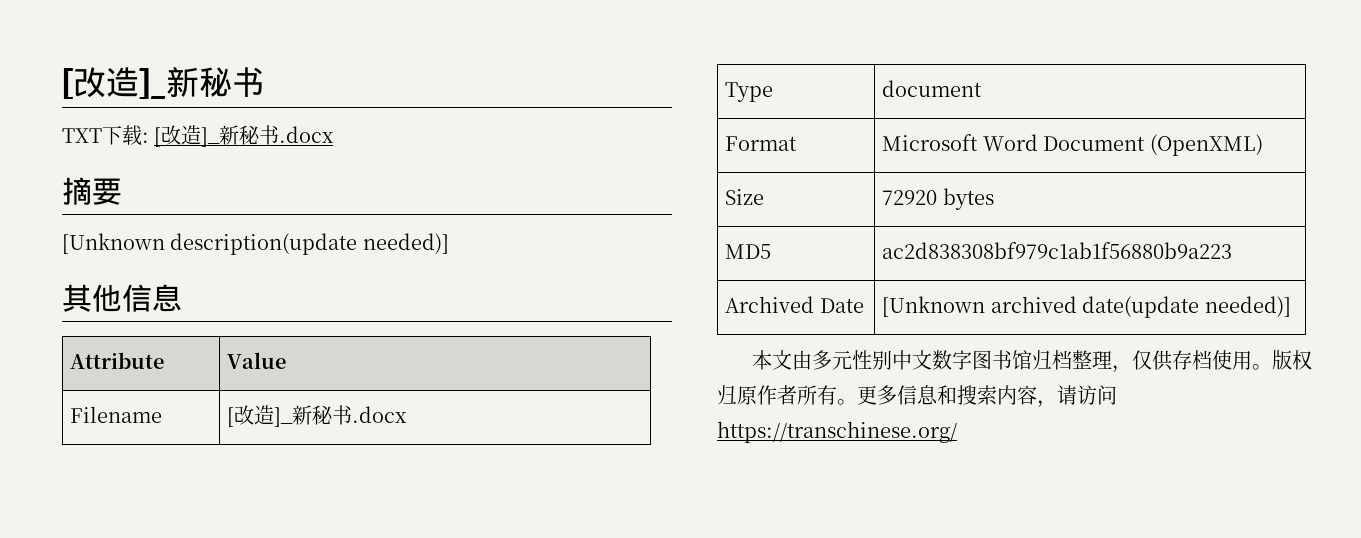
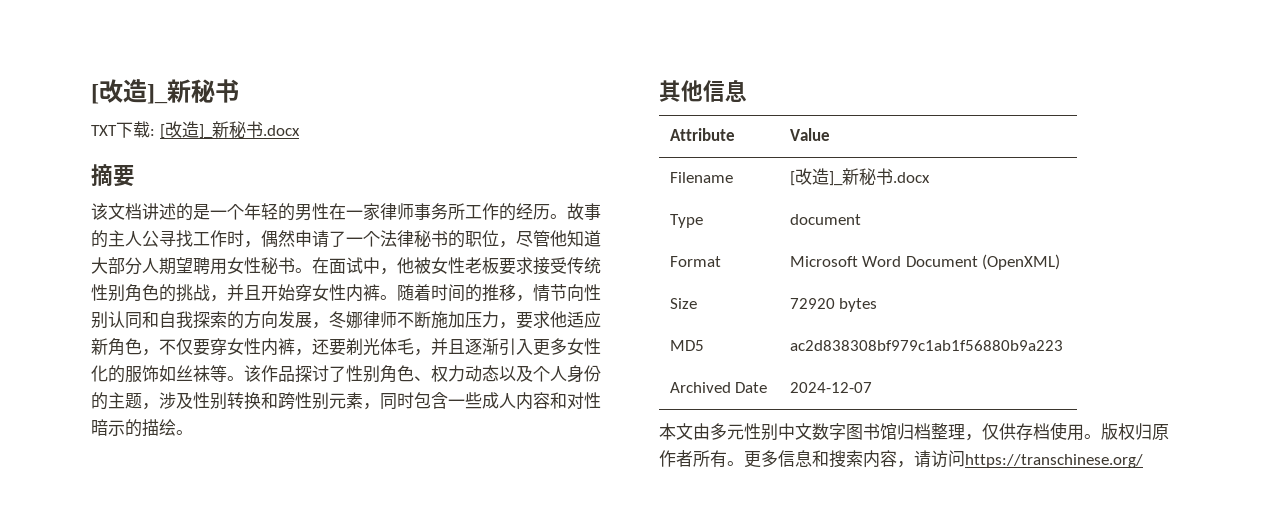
[62,233,449,255] [Unknown description(update needed)] -> [91,203,601,221] [91,230,601,248] [91,257,601,275] [91,284,601,302] [91,311,601,329] [91,338,601,356] [91,365,601,383] [91,392,601,410] [91,419,193,437] 该文档讲述的是一个年轻的男性在一家律师事务所工作的经历。故事的主人公寻找工作时，偶然申请了一个法律秘书的职位，尽管他知道大部分人期望聘用女性秘书。在面试中，他被女性老板要求接受传统性别角色的挑战，并且开始穿女性内裤。随着时间的推移，情节向性别认同和自我探索的方向发展，冬娜律师不断施加压力，要求他适应新角色，不仅要穿女性内裤，还要剃光体毛，并且逐渐引入更多女性化的服饰如丝袜等。该作品探讨了性别角色、权力动态以及个人身份的主题，涉及性别转换和跨性别元素，同时包含一些成人内容和对性暗示的描绘。
[882,296,1291,318] [Unknown archived date(update needed)] -> [789,382,872,393] 2024-12-07

